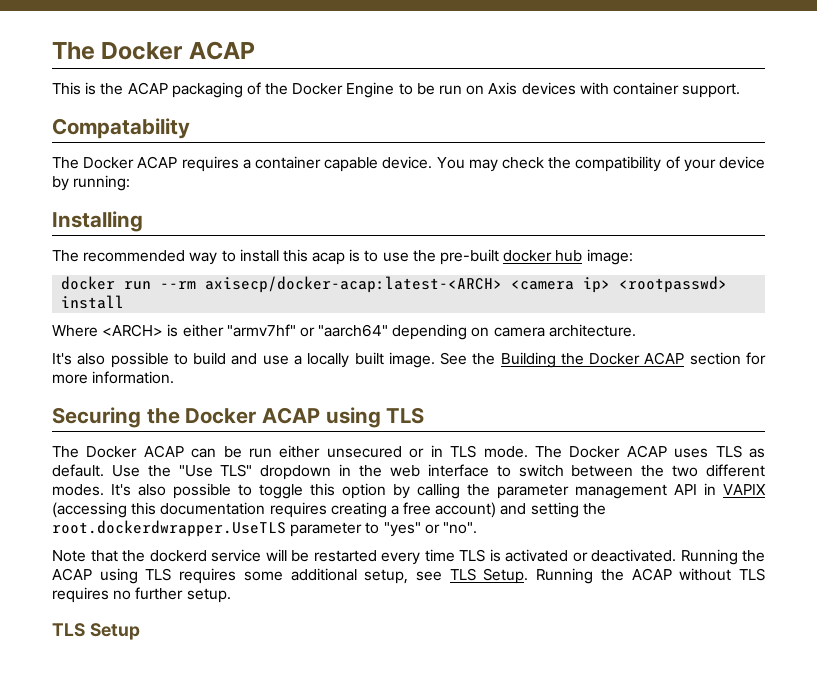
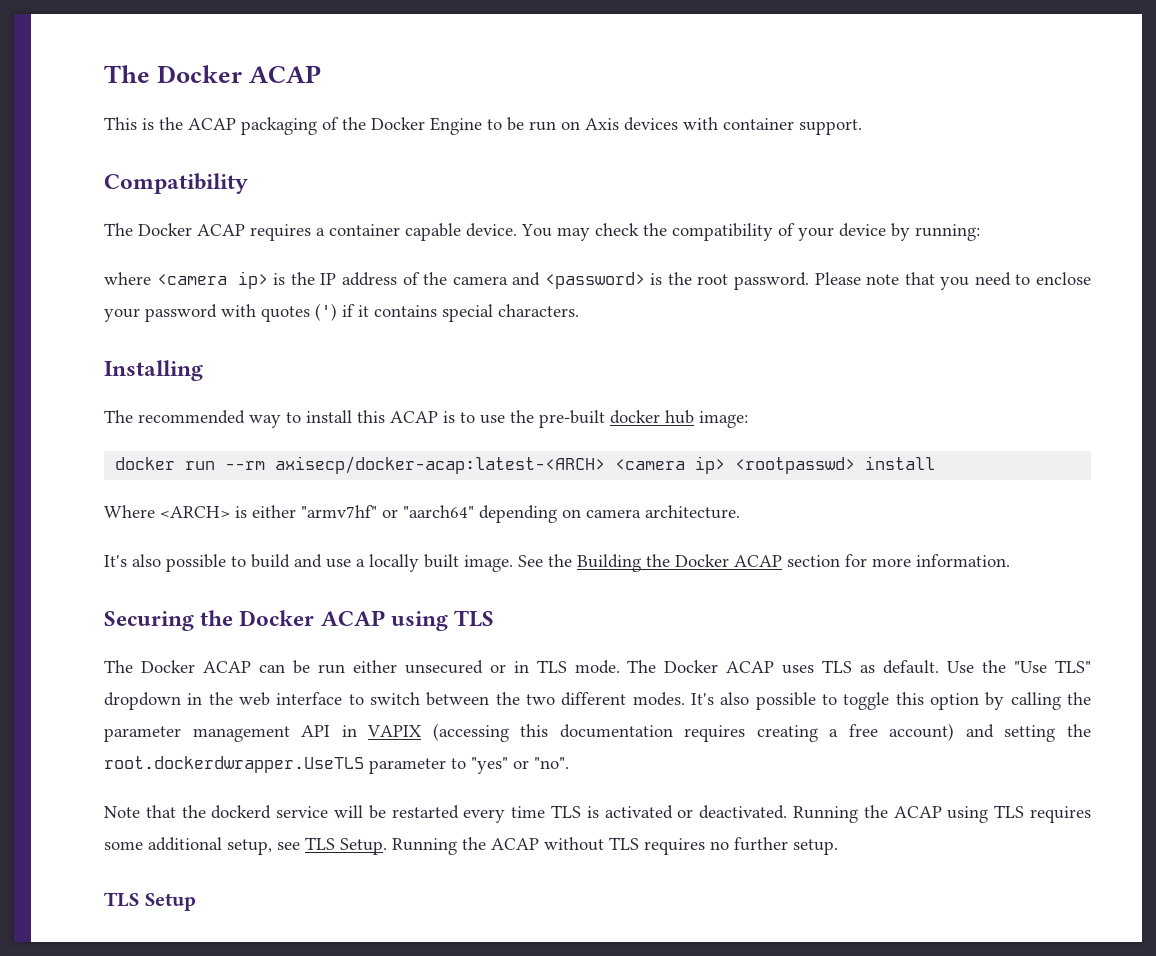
[52,118,190,139] Compatability -> [104,173,248,194] Compatibility
(131, 183) none -> [104,271,1092,290] [104,303,579,322] // where <camera ip> is the IP address of the camera and <password> is the root password. Please note that you need to enclose your password with quotes (') if it contains special characters.
[312,252,346,265] acap -> [390,411,438,423] ACAP

